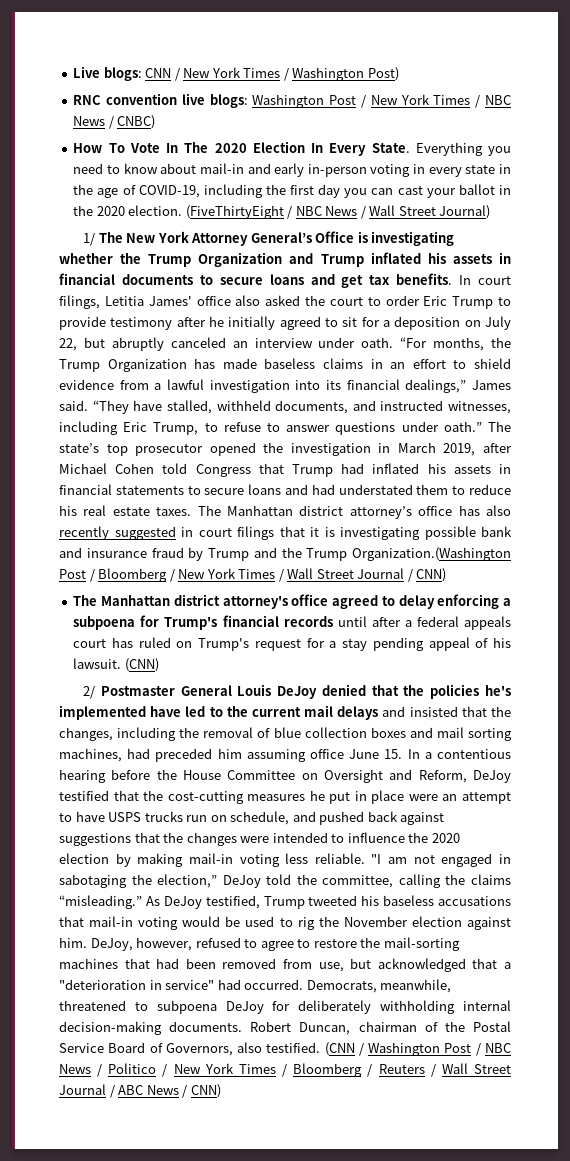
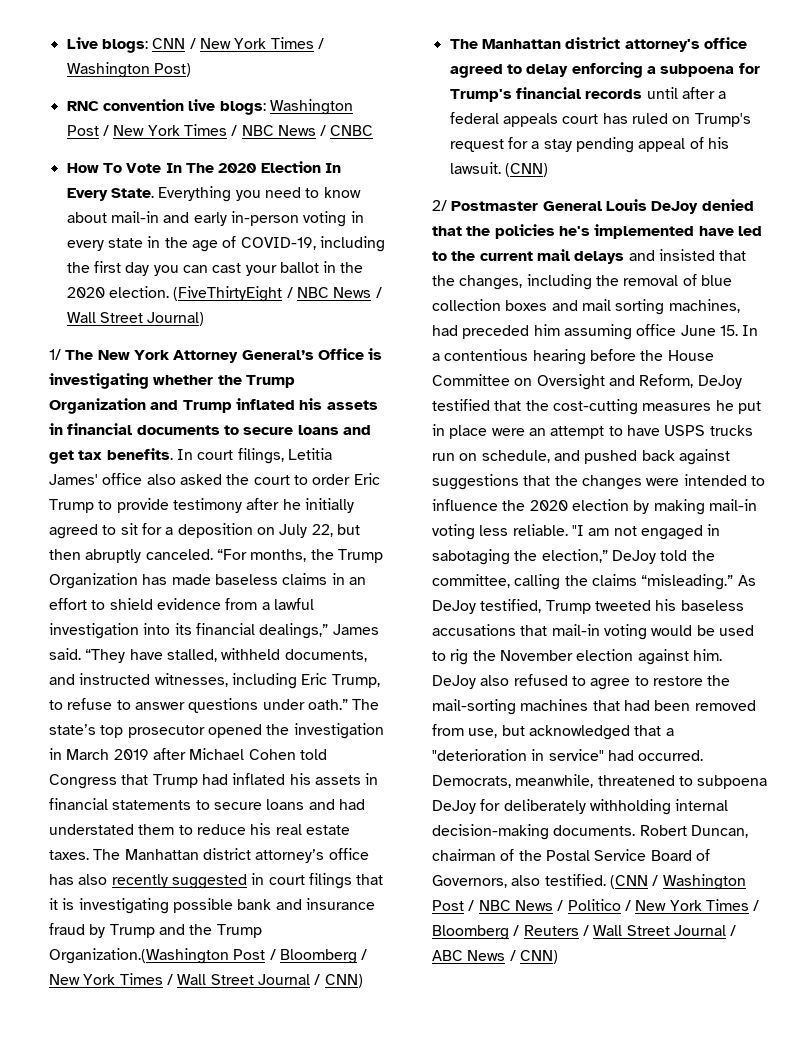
[117,115,156,129] CNBC) -> [330,125,374,136] CNBC
[111,337,394,351] abruptly canceled an interview under oath. -> [49,549,213,563] then abruptly canceled.
[443,443,476,456] 2019, -> [113,749,149,760] 2019
[90,937,193,951] DeJoy, however, -> [432,675,510,689] DeJoy also

